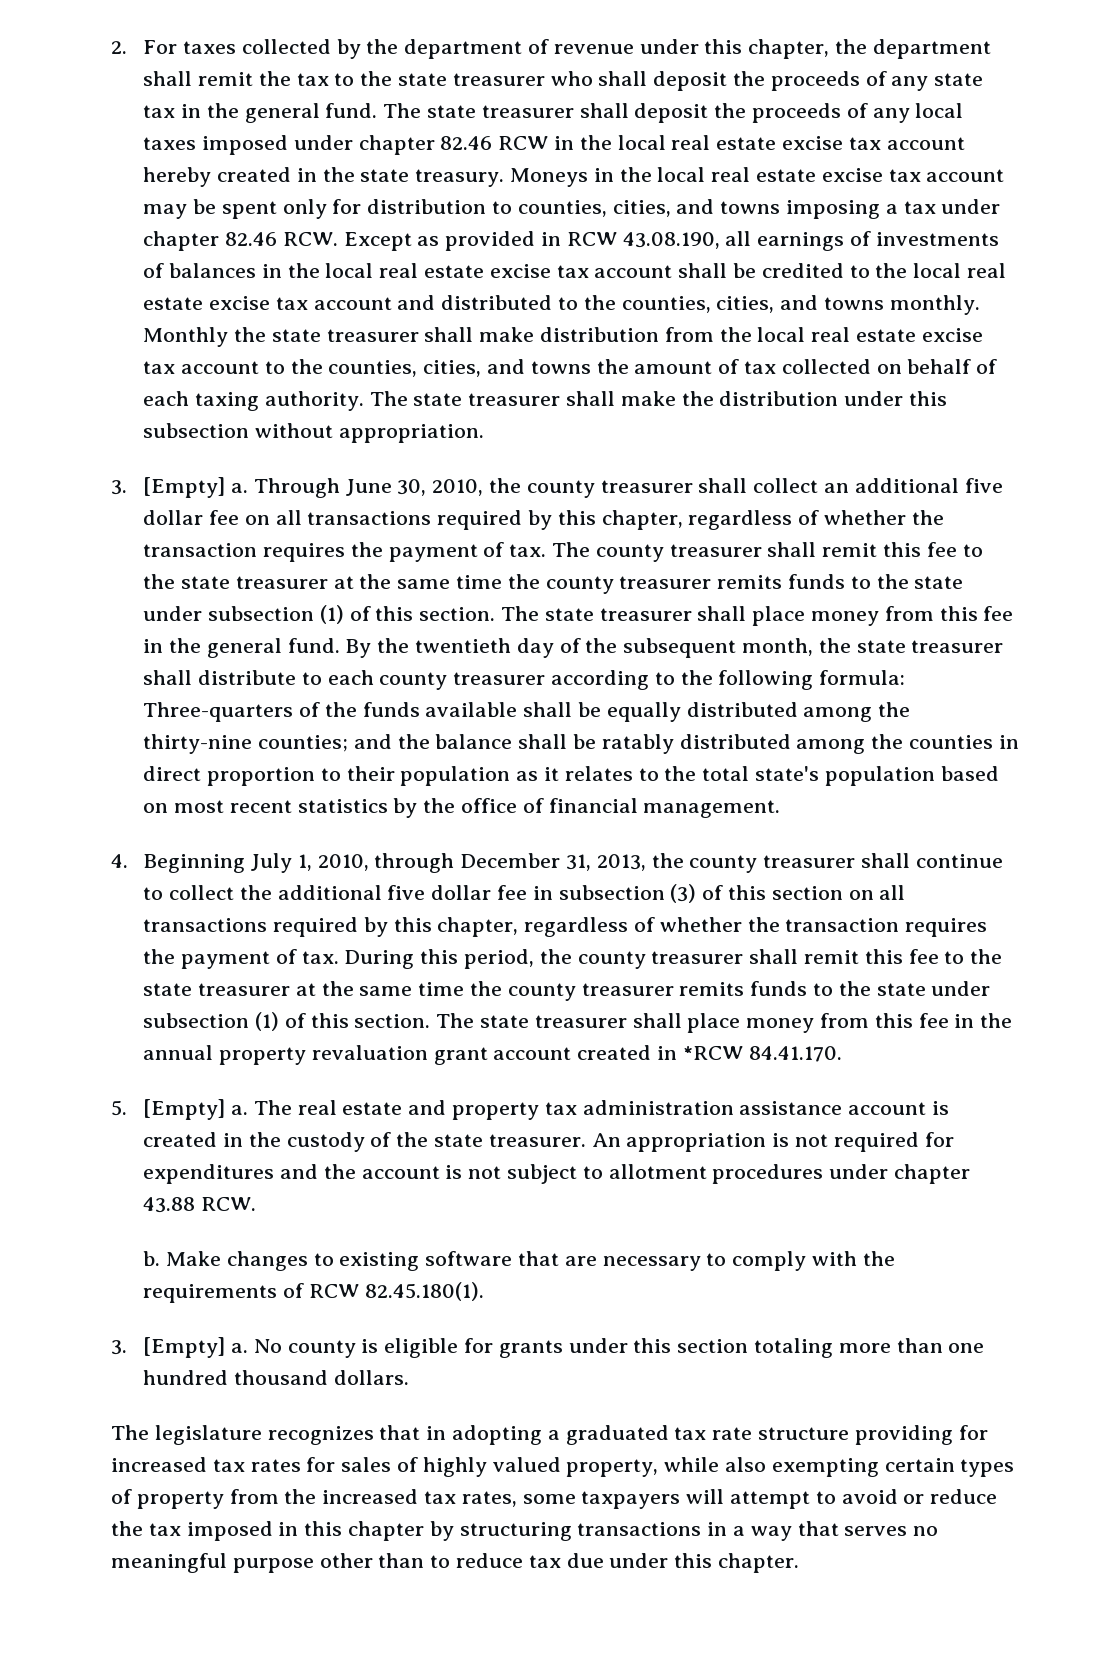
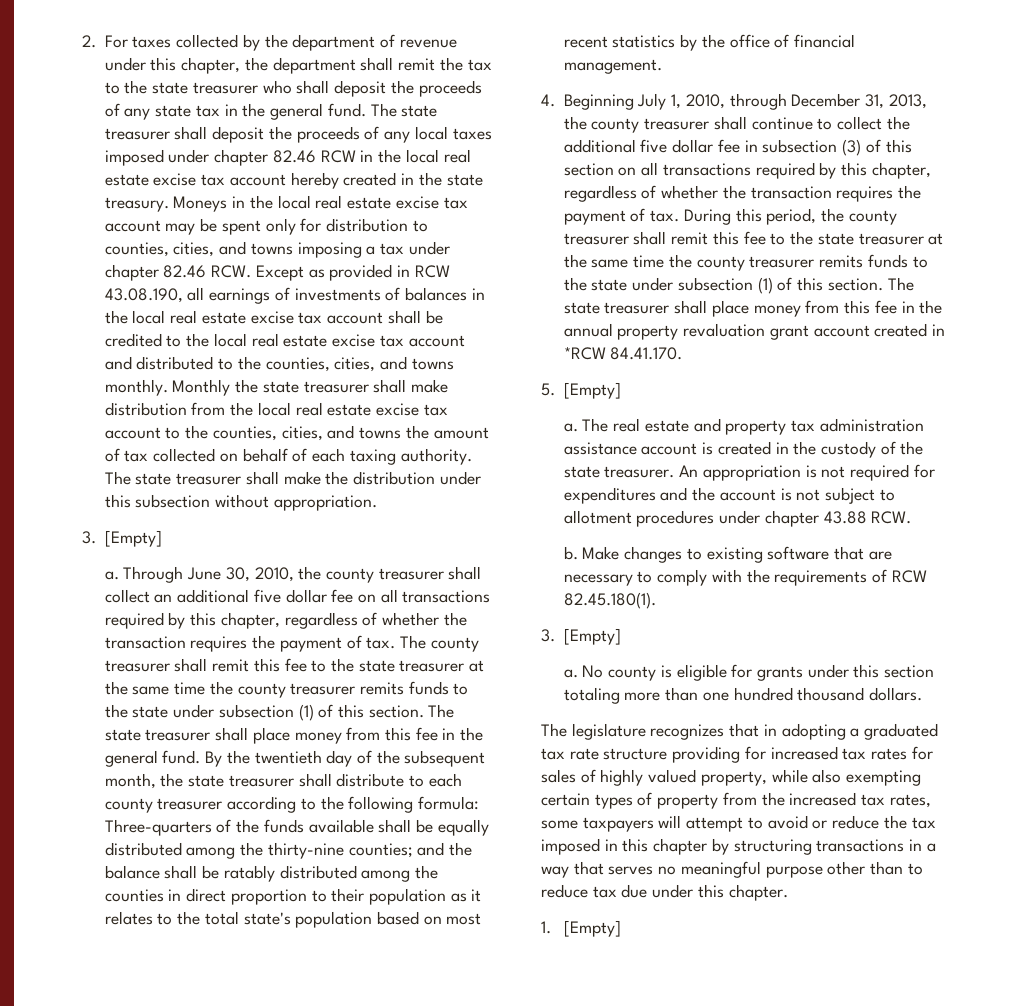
(226, 487) none -> (162, 538) //
(226, 1109) none -> (621, 390) //
(226, 1347) none -> (621, 636) //
(800, 1563) none -> [541,920,621,937] // 1. [Empty]

